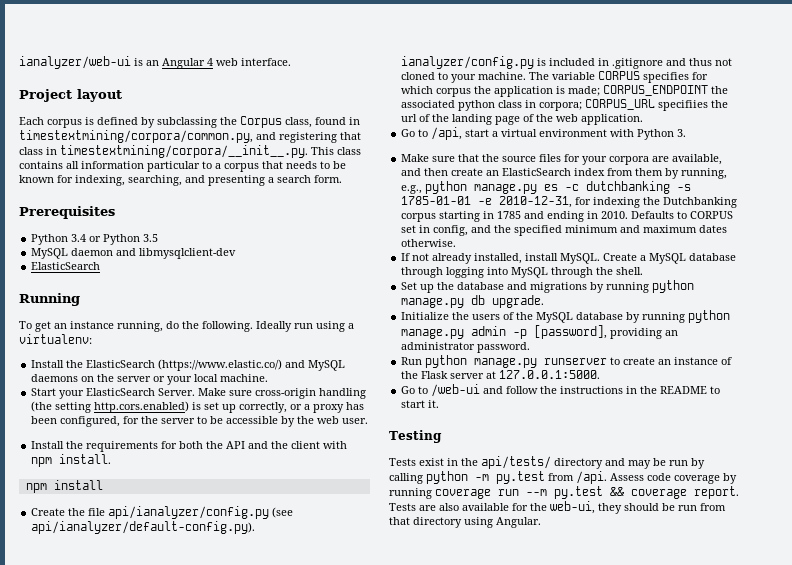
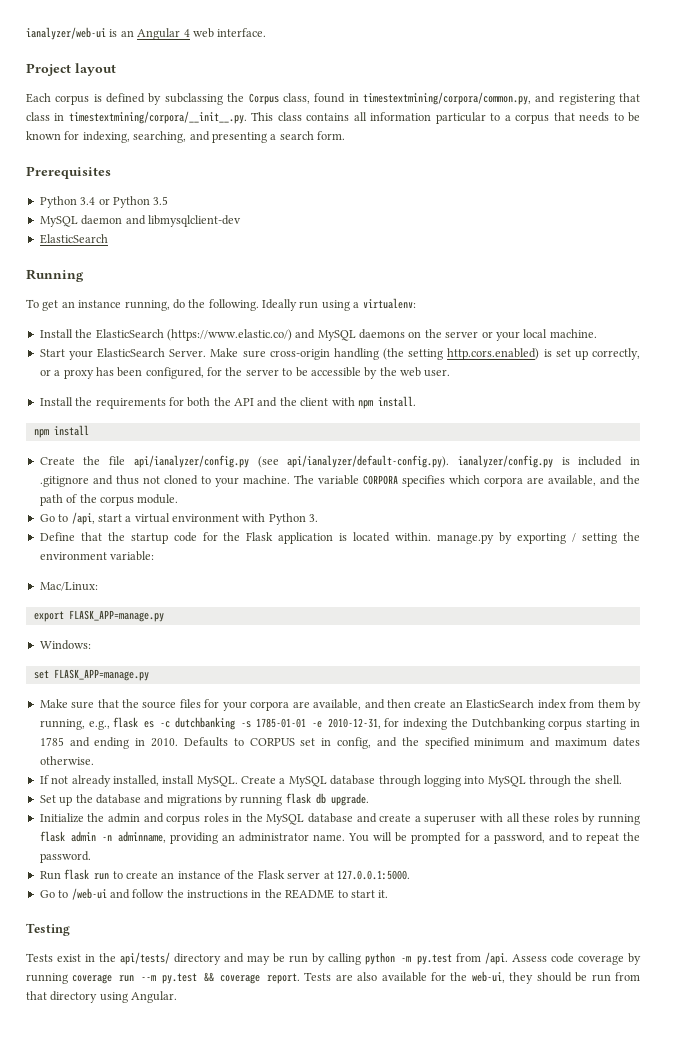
[598,71,709,83] [401,85,729,97] [401,99,729,111] [401,114,644,125] CORPUS specifies for which corpus the application is made; CORPUS_ENDPOINT the associated python class in corpora; CORPUS_URL specifiies the url of the landing page of the web application. -> [362,475,640,487] [39,494,179,506] CORPORA specifies which corpora are available, and the path of the corpus module.
(687, 133) none -> [39,532,641,544] [39,551,155,561] [39,582,98,591] [33,610,164,622] [39,640,91,650] [33,669,149,681] // Define that the startup code for the Flask application is located within. manage.py by exporting / setting the environment variable: // Mac/Linux: // export FLASK_APP=manage.py // Windows: // set FLASK_APP=manage.py
[425,181,538,194] python manage.py -> [113,717,139,728] flask
[652,280,695,293] [401,298,465,308] python manage.py -> [285,793,311,804] flask
[472,310,731,323] [401,325,679,339] [401,342,476,350] users of the MySQL database by running python manage.py admin -p [password], providing an administrator -> [107,813,641,825] [39,831,641,844] admin and corpus roles in the MySQL database and create a superuser with all these roles by running flask admin -n adminname, providing an administrator name. You will be prompted for a password, and to repeat the
[425,355,608,368] python manage.py runserver -> [64,869,110,880] flask run

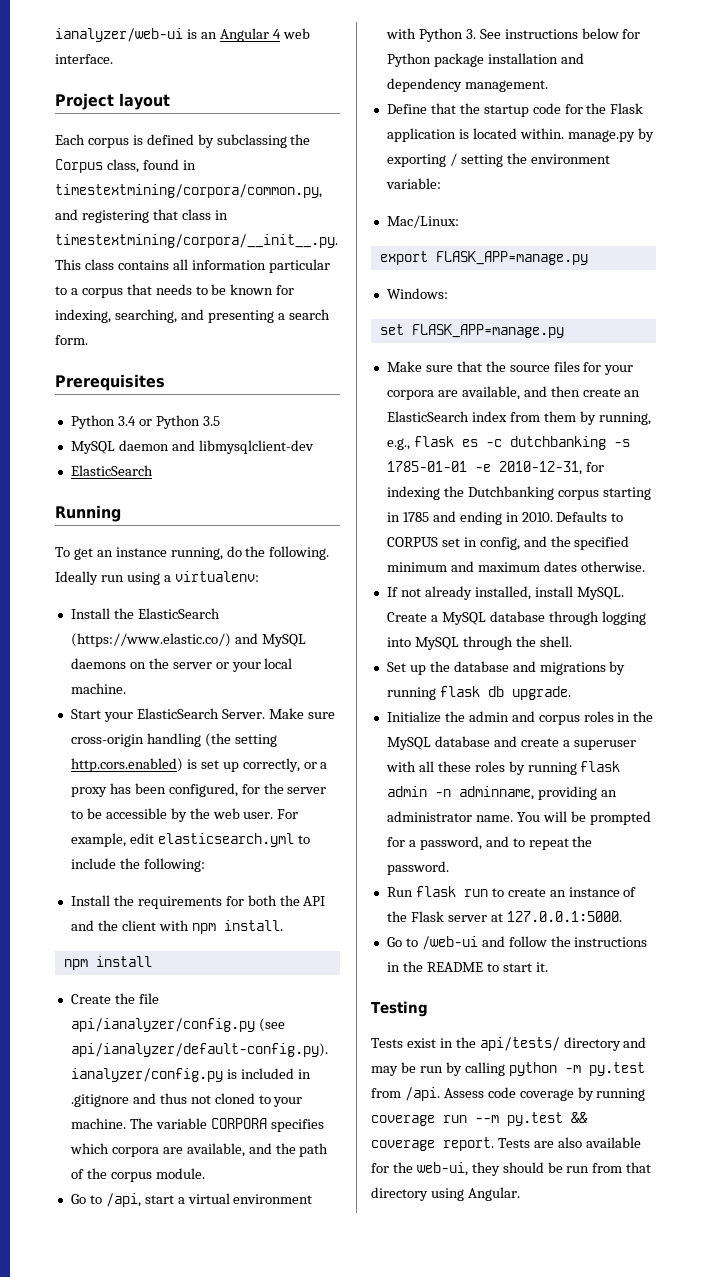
(451, 373) none -> [277,809,299,819] [70,833,310,847] [70,858,205,872] For example, edit elasticsearch.yml to include the following:
(319, 518) none -> [479,28,641,39] [386,53,584,67] [386,78,548,92] See instructions below for Python package installation and dependency management.

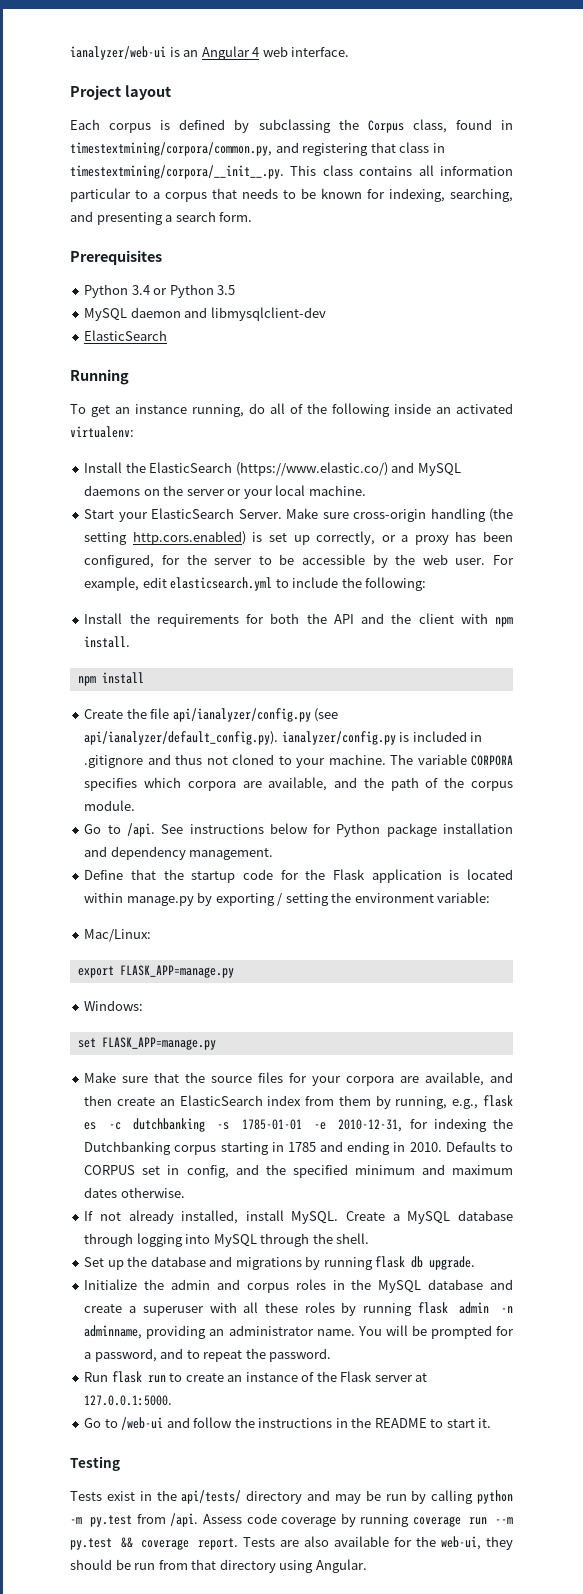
[245,546,330,560] [55,571,171,585] the following. Ideally run using a -> [270,403,513,417] all of the following inside an activated
[70,1043,328,1057] api/ianalyzer/default-config.py). -> [84,731,279,745] api/ianalyzer/default_config.py).
[105,1193,313,1207] [385,28,476,42] /api, start a virtual environment with Python 3. -> [126,823,155,837] /api.
[519,128,564,139] within. -> [84,892,124,903] within

